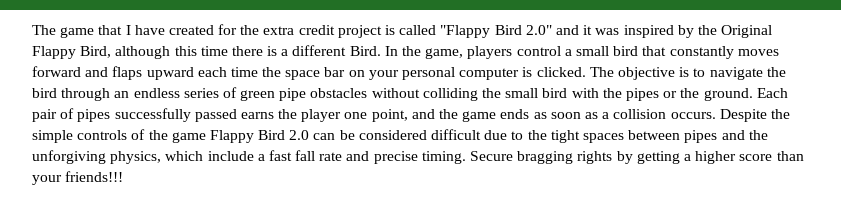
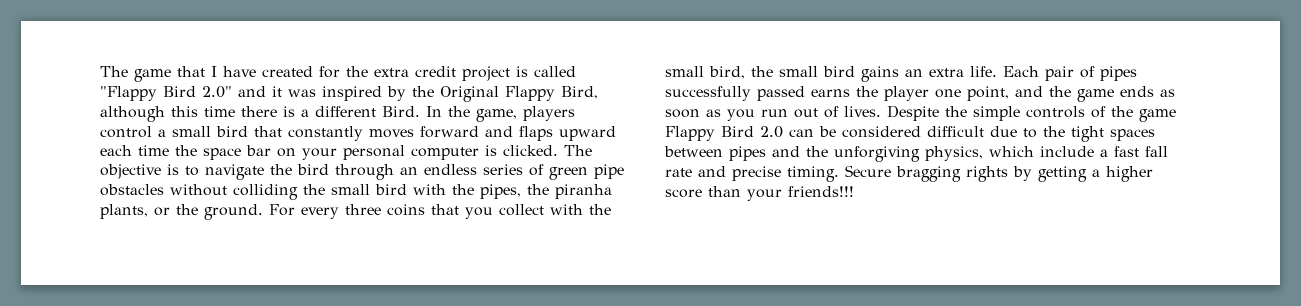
[625,88,753,101] pipes or the ground. -> [480,184,612,199] [100,204,611,220] [665,66,997,82] pipes, the piranha plants, or the ground. For every three coins that you collect with the small bird, the small bird gains an extra life.
[602,109,716,119] a collision occurs. -> [727,106,881,121] you run out of lives.

